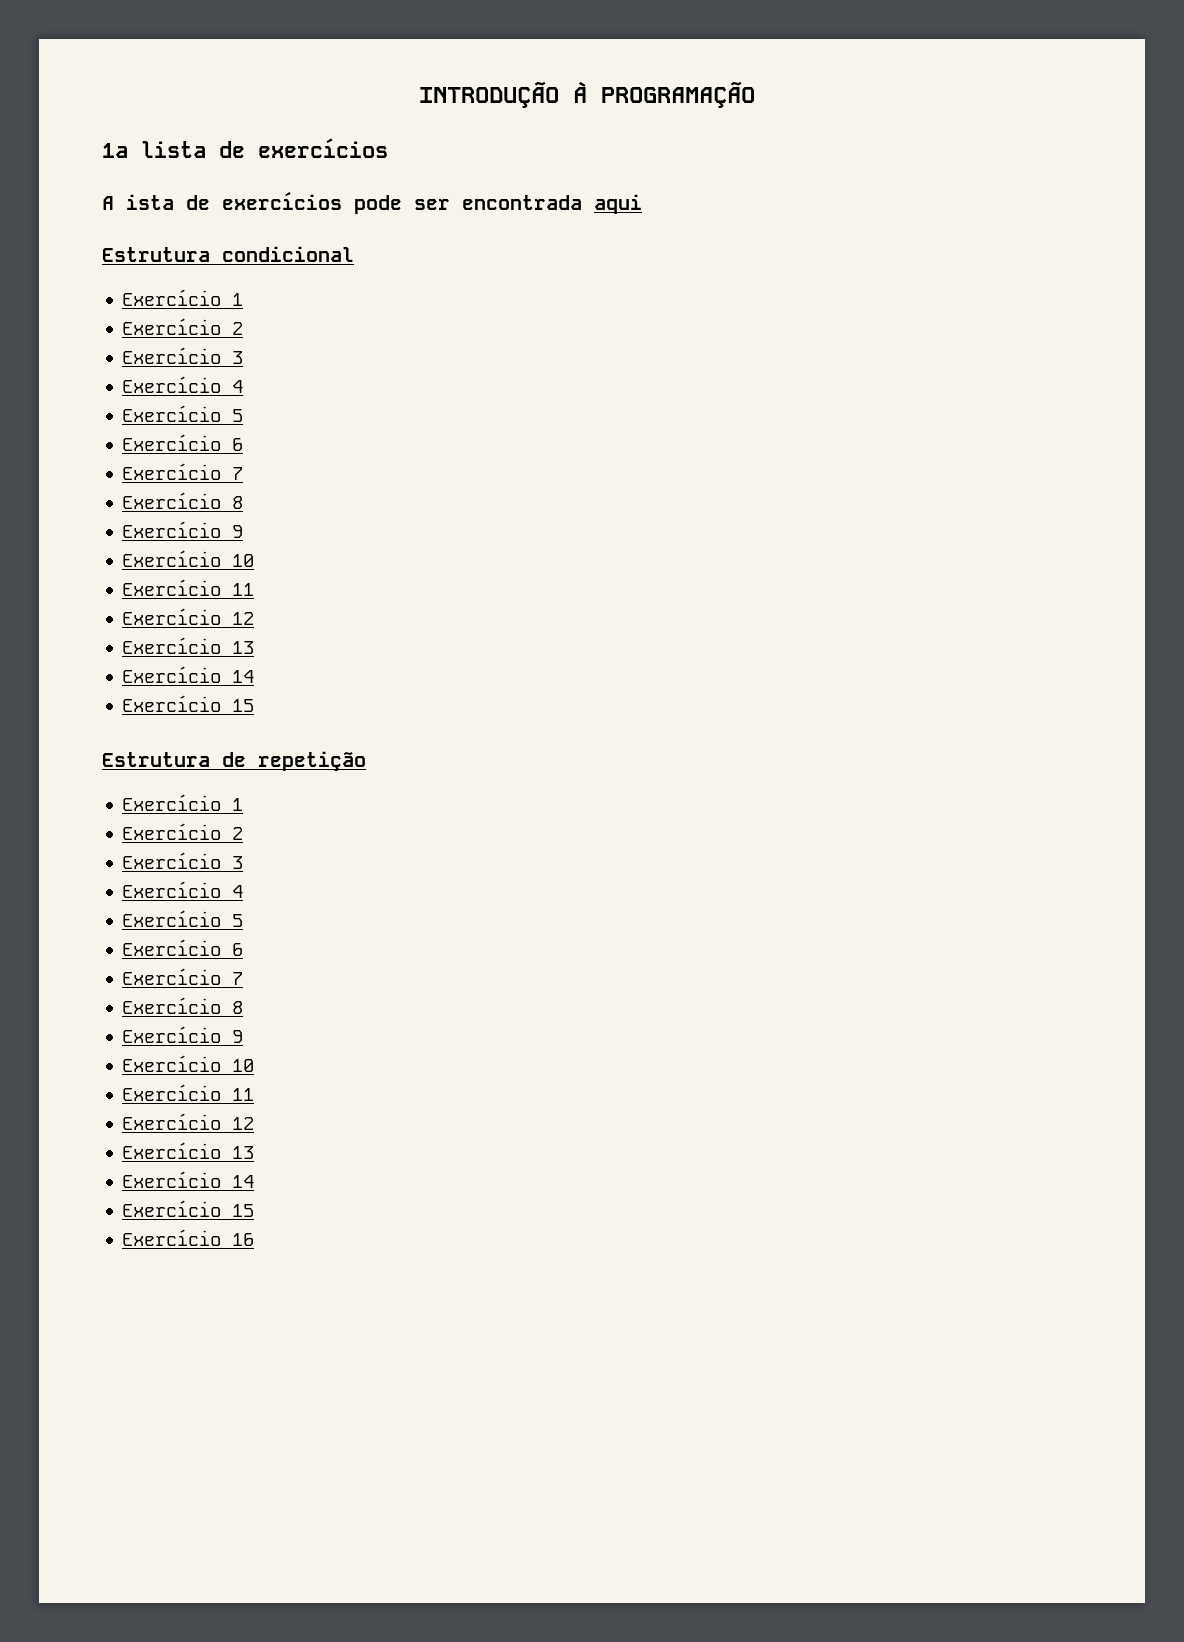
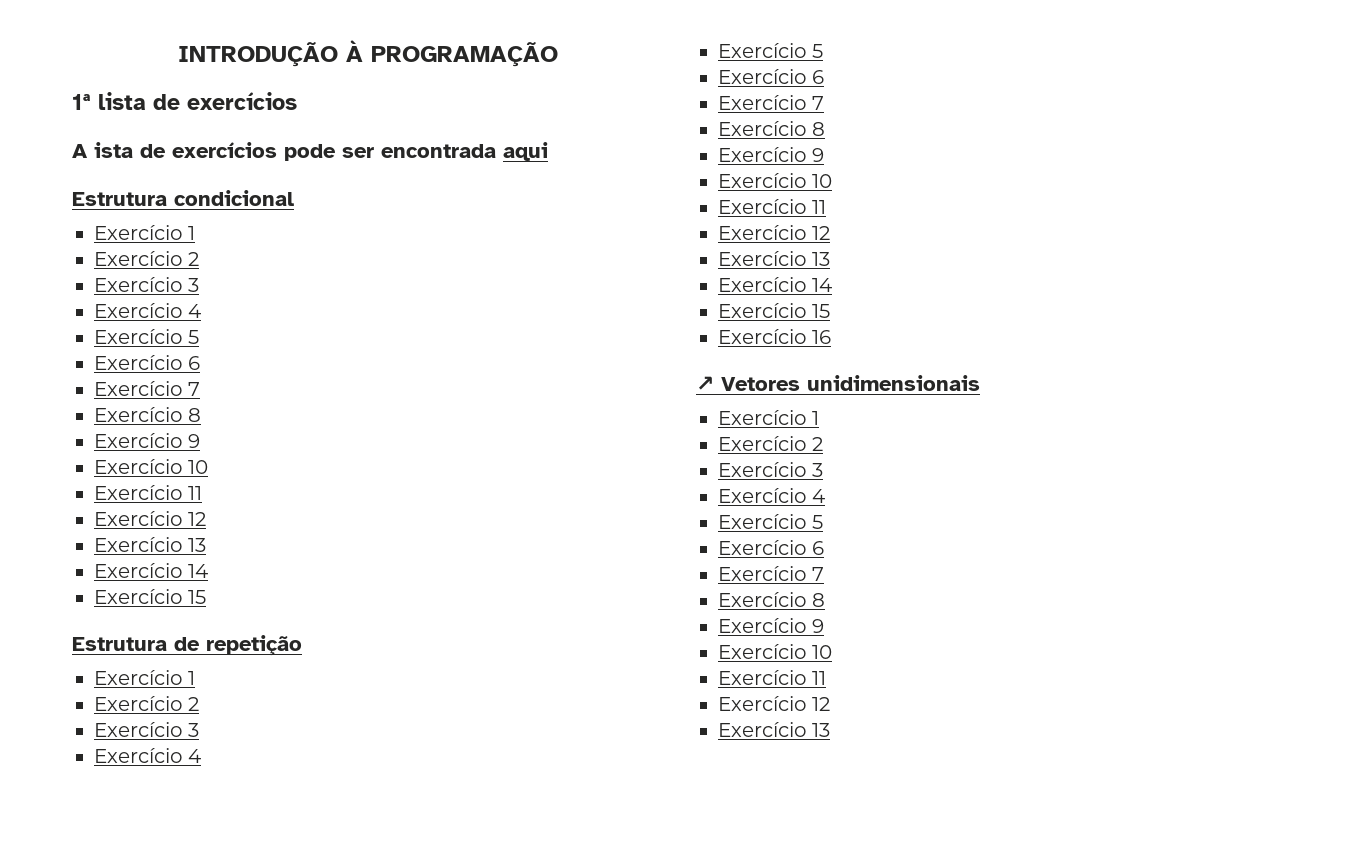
(255, 1239) none -> [696,375,980,391] [718,410,820,425] [718,436,824,451] [718,462,824,477] [718,488,826,503] [718,514,824,529] [718,540,825,555] [718,566,825,581] [718,592,826,607] [718,618,825,633] [718,644,833,659] [718,670,827,685] [718,696,831,711] [718,722,831,737] // ↗ Vetores unidimensionais // Exercício 1 // Exercício 2 // Exercício 3 // Exercício 4 // Exercício 5 // Exercício 6 // Exercício 7 // Exercício 8 // Exercício 9 // Exercício 10 // Exercício 11 // Exercício 12 // Exercício 13

